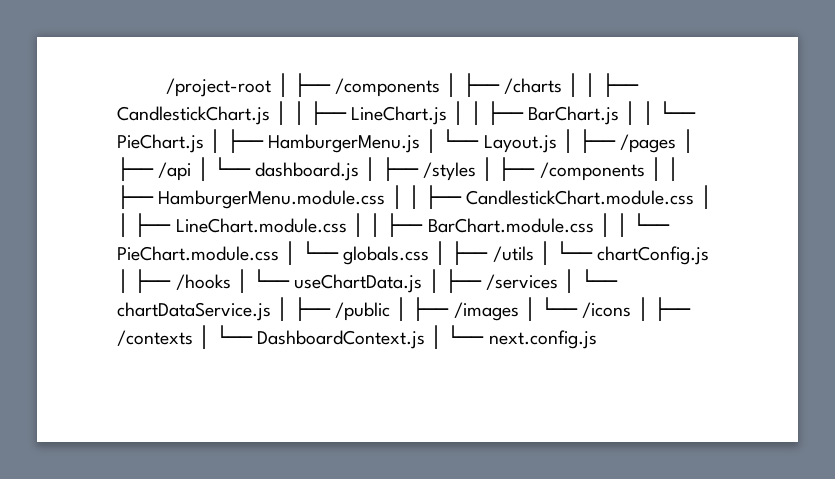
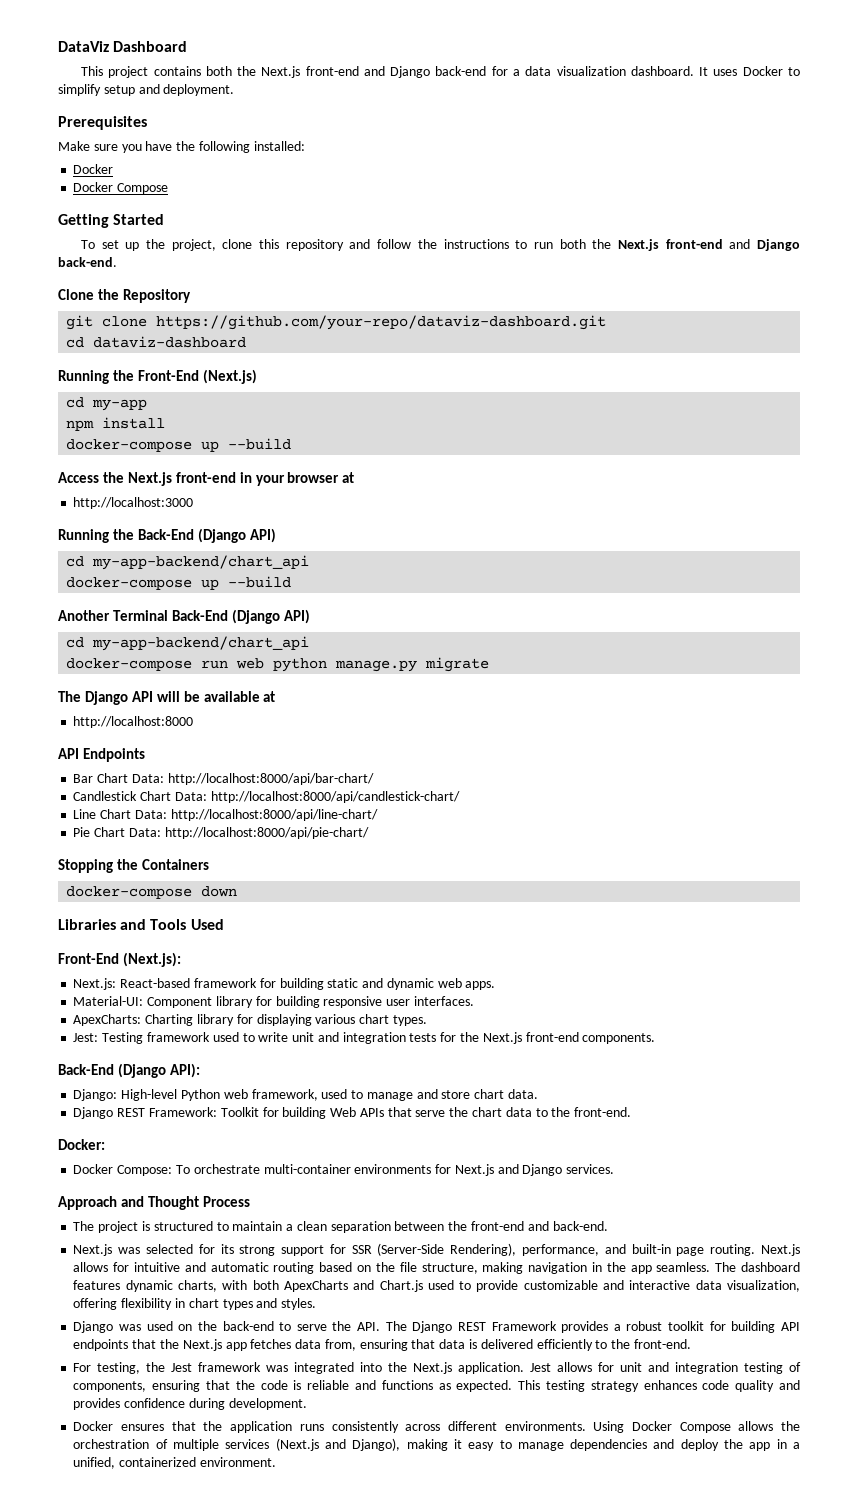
[166,73,639,97] [117,101,696,125] [117,129,694,153] [117,157,680,181] [117,185,712,209] [117,213,671,237] [117,241,710,265] [117,269,618,293] [117,297,691,321] [117,325,597,349] /project-root │ ├── /components │ ├── /charts │ │ ├── CandlestickChart.js │ │ ├── LineChart.js │ │ ├── BarChart.js │ │ └── PieChart.js │ ├── HamburgerMenu.js │ └── Layout.js │ ├── /pages │ ├── /api │ └── dashboard.js │ ├── /styles │ ├── /components │ │ ├── HamburgerMenu.module.css │ │ ├── CandlestickChart.module.css │ │ ├── LineChart.module.css │ │ ├── BarChart.module.css │ │ └── PieChart.module.css │ └── globals.css │ ├── /utils │ └── chartConfig.js │ ├── /hooks │ └── useChartData.js │ ├── /services │ └── chartDataService.js │ ├── /public │ ├── /images │ └── /icons │ ├── /contexts │ └── DashboardContext.js │ └── next.config.js -> [58,41,188,52] [80,66,800,78] [58,84,235,96] [58,116,147,130] [58,141,305,153] [73,164,114,174] [73,182,169,194] [58,214,165,228] [80,239,800,251] [58,257,117,267] [58,289,191,303] [66,315,607,330] [66,336,247,348] [58,369,257,384] [66,397,148,411] [66,417,166,431] [66,438,292,452] [58,472,355,486] [73,497,194,509] [58,528,276,543] [66,555,310,570] [66,576,292,590] [58,609,310,624] [66,636,310,651] [66,657,490,672] [58,691,276,705] [73,716,194,728] [58,748,145,762] [73,773,374,785] [73,791,460,803] [73,809,378,821] [73,827,369,839] [58,859,209,873] [66,886,238,899] [58,919,224,930] [58,952,181,967] [73,978,496,990] [73,996,474,1008] [73,1014,427,1026] [73,1032,656,1044] [58,1063,200,1078] [73,1089,538,1101] [73,1107,632,1119] [58,1139,105,1150] [73,1164,615,1176] [58,1196,250,1210] [73,1221,608,1233] [73,1243,801,1256] [73,1262,801,1274] [73,1280,800,1292] [73,1298,317,1310] [73,1321,800,1333] [73,1339,691,1351] [73,1362,801,1374] [73,1380,800,1392] [73,1398,307,1410] [73,1421,800,1433] [73,1438,801,1451] [73,1457,276,1469] DataViz Dashboard // This project contains both the Next.js front-end and Django back-end for a data visualization dashboard. It uses Docker to simplify setup and deployment. // Prerequisites // Make sure you have the following installed: // Docker // Docker Compose // Getting Started // To set up the project, clone this repository and follow the instructions to run both the Next.js front-end and Django back-end. // Clone the Repository // git clone https://github.com/your-repo/dataviz-dashboard.git // cd dataviz-dashboard // Running the Front-End (Next.js) // cd my-app // npm install // docker-compose up --build // Access the Next.js front-end in your browser at // http://localhost:3000 // Running the Back-End (Django API) // cd my-app-backend/chart_api // docker-compose up --build // Another Terminal Back-End (Django API) // cd my-app-backend/chart_api // docker-compose run web python manage.py migrate // The Django API will be available at // http://localhost:8000 // API Endpoints // Bar Chart Data: http://localhost:8000/api/bar-chart/ // Candlestick Chart Data: http://localhost:8000/api/candlestick-chart/ // Line Chart Data: http://localhost:8000/api/line-chart/ // Pie Chart Data: http://localhost:8000/api/pie-chart/ // Stopping the Containers // docker-compose down // Libraries and Tools Used // Front-End (Next.js): // Next.js: React-based framework for building static and dynamic web apps. // Material-UI: Component library for building responsive user interfaces. // ApexCharts: Charting library for displaying various chart types. // Jest: Testing framework used to write unit and integration tests for the Next.js front-end components. // Back-End (Django API): // Django: High-level Python web framework, used to manage and store chart data. // Django REST Framework: Toolkit for building Web APIs that serve the chart data to the front-end. // Docker: // Docker Compose: To orchestrate multi-container environments for Next.js and Django services. // Approach and Thought Process // The project is structured to maintain a clean separation between the front-end and back-end. // Next.js was selected for its strong support for SSR (Server-Side Rendering), performance, and built-in page routing. Next.js allows for intuitive and automatic routing based on the file structure, making navigation in the app seamless. The dashboard features dynamic charts, with both ApexCharts and Chart.js used to provide customizable and interactive data visualization, offering flexibility in chart types and styles. // Django was used on the back-end to serve the API. The Django REST Framework provides a robust toolkit for building API endpoints that the Next.js app fetches data from, ensuring that data is delivered efficiently to the front-end. // For testing, the Jest framework was integrated into the Next.js application. Jest allows for unit and integration testing of components, ensuring that the code is reliable and functions as expected. This testing strategy enhances code quality and provides confidence during development. // Docker ensures that the application runs consistently across different environments. Using Docker Compose allows the orchestration of multiple services (Next.js and Django), making it easy to manage dependencies and deploy the app in a unified, containerized environment.

